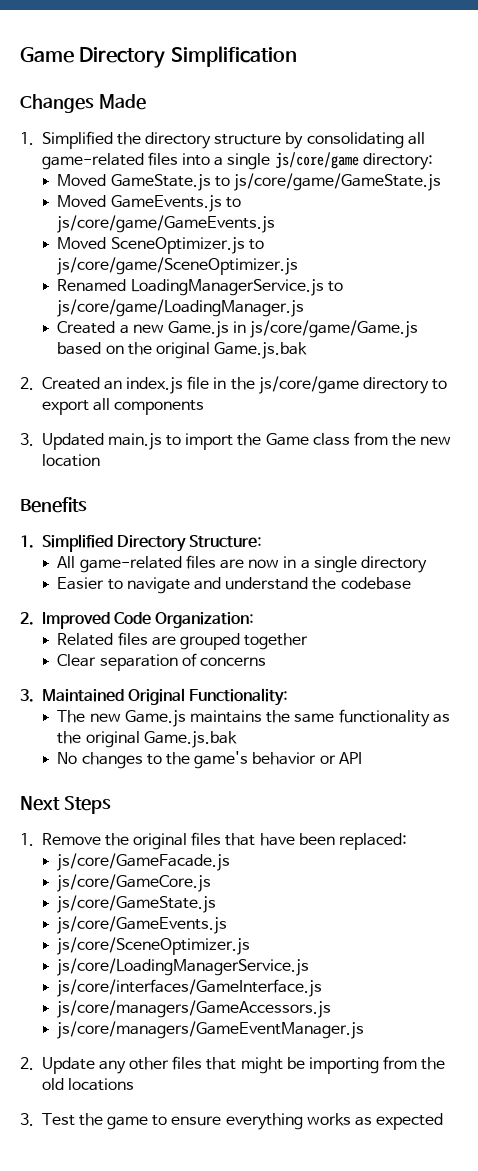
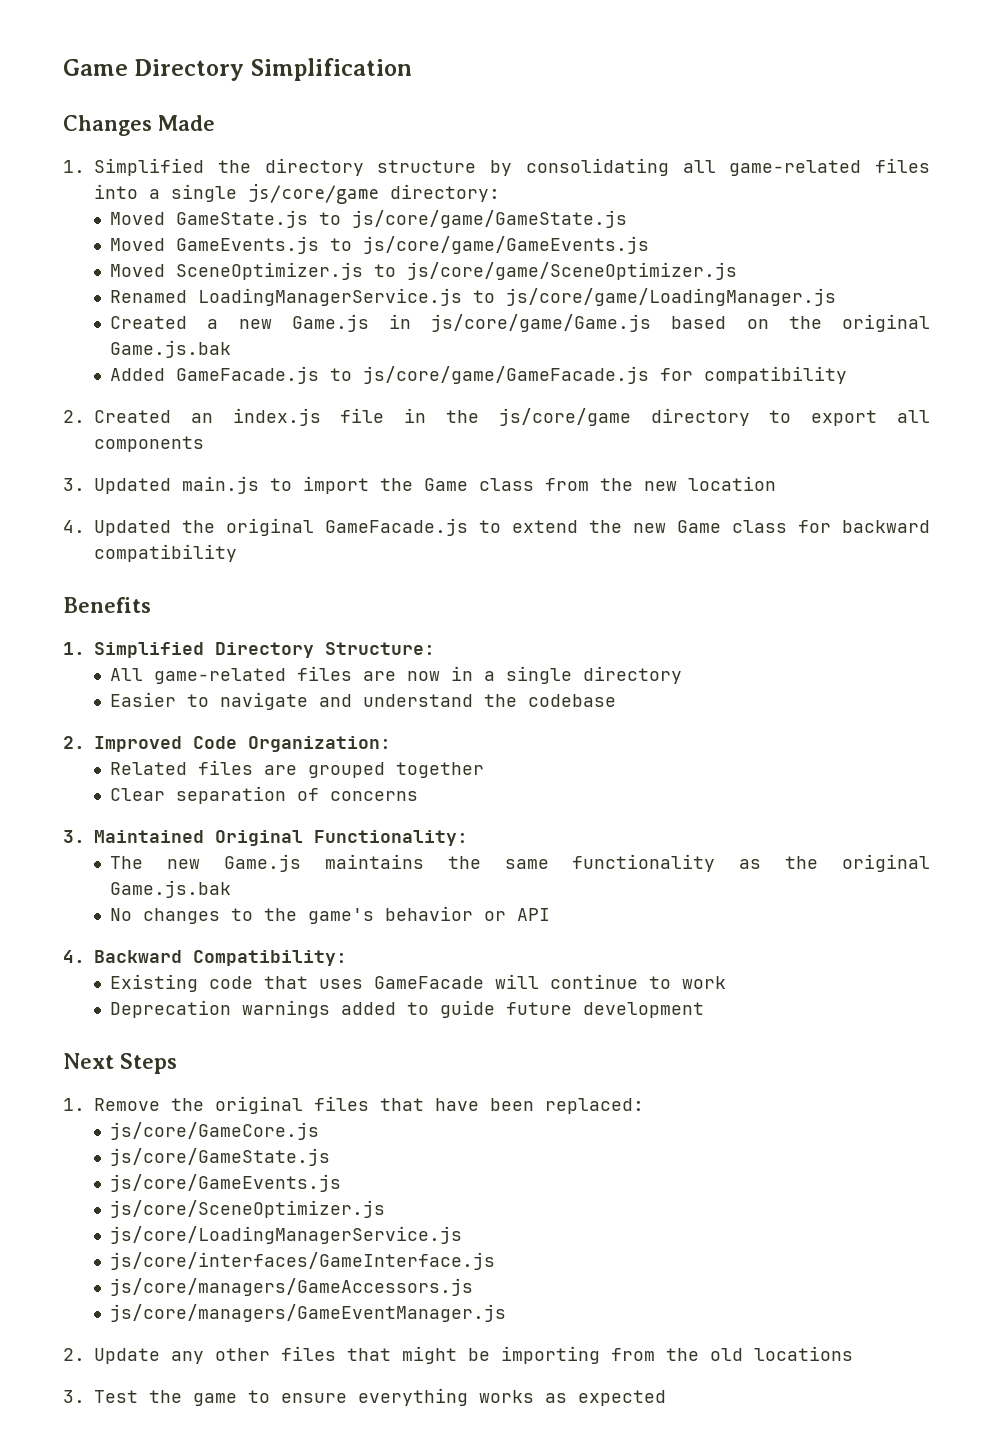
(308, 350) none -> [110,366,848,384] // Added GameFacade.js to js/core/game/GameFacade.js for compatibility
(100, 460) none -> [63,518,930,536] [94,544,237,562] // 4. Updated the original GameFacade.js to extend the new Game class for backward compatibility
(362, 758) none -> [63,950,347,966] [110,974,727,992] [110,1000,705,1018] // 4. Backward Compatibility: // Existing code that uses GameFacade will continue to work // Deprecation warnings added to guide future development
[57,853,231,871] // js/core/GameFacade.js -> (644, 1106) none

